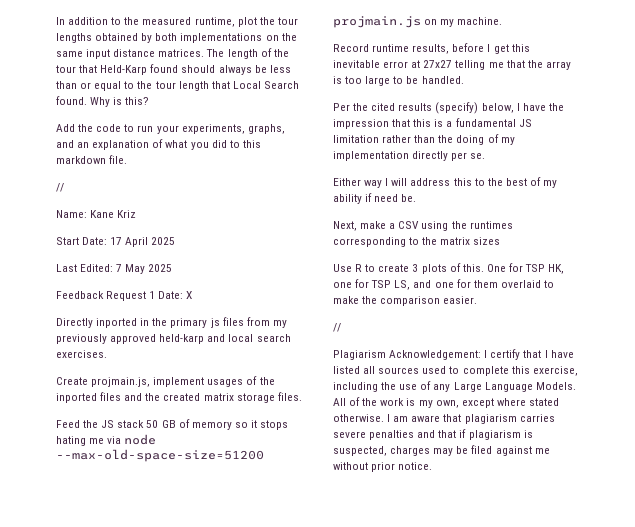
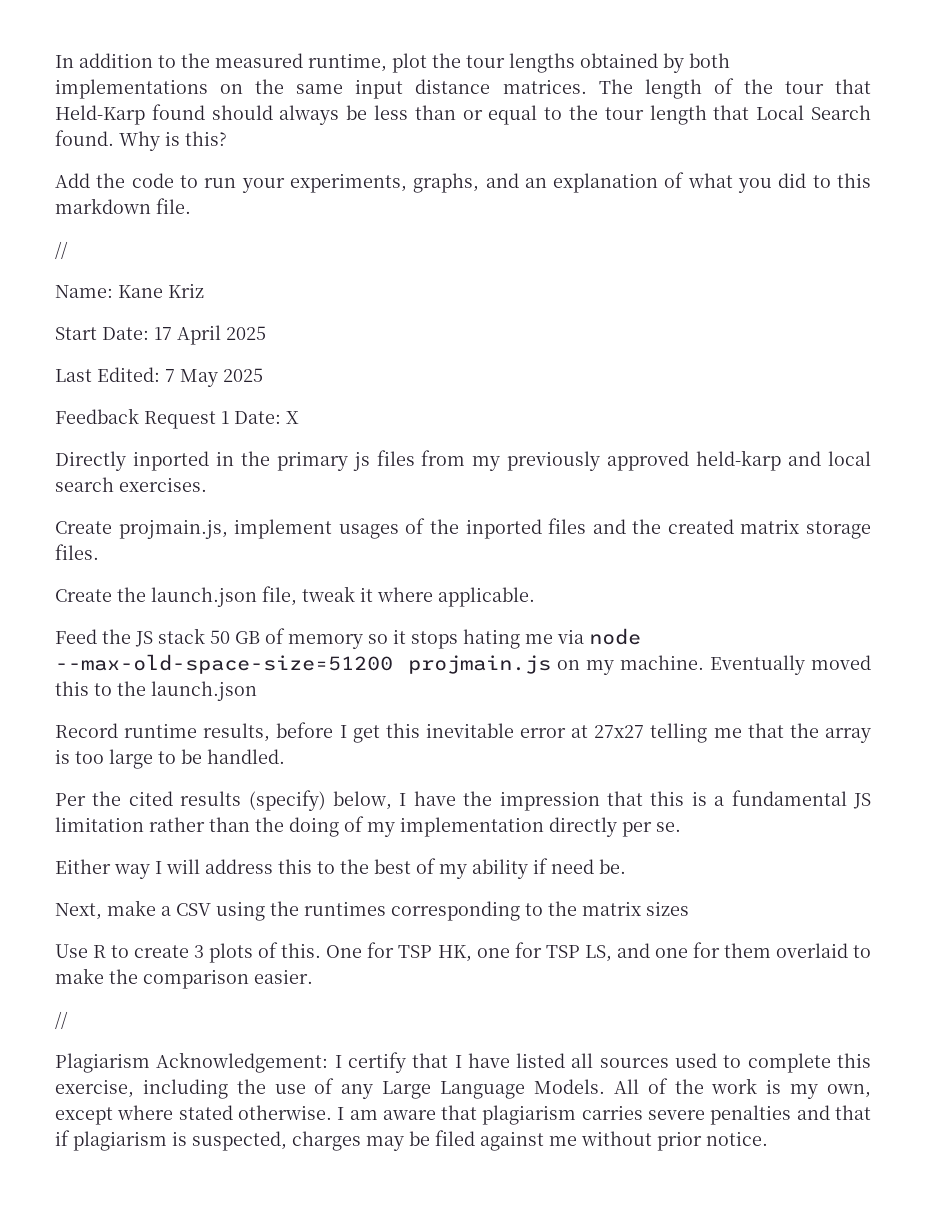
(302, 396) none -> [55,586,535,607] // Create the launch.json file, tweak it where applicable.
(503, 21) none -> [710,655,871,675] [55,681,257,701] Eventually moved this to the launch.json

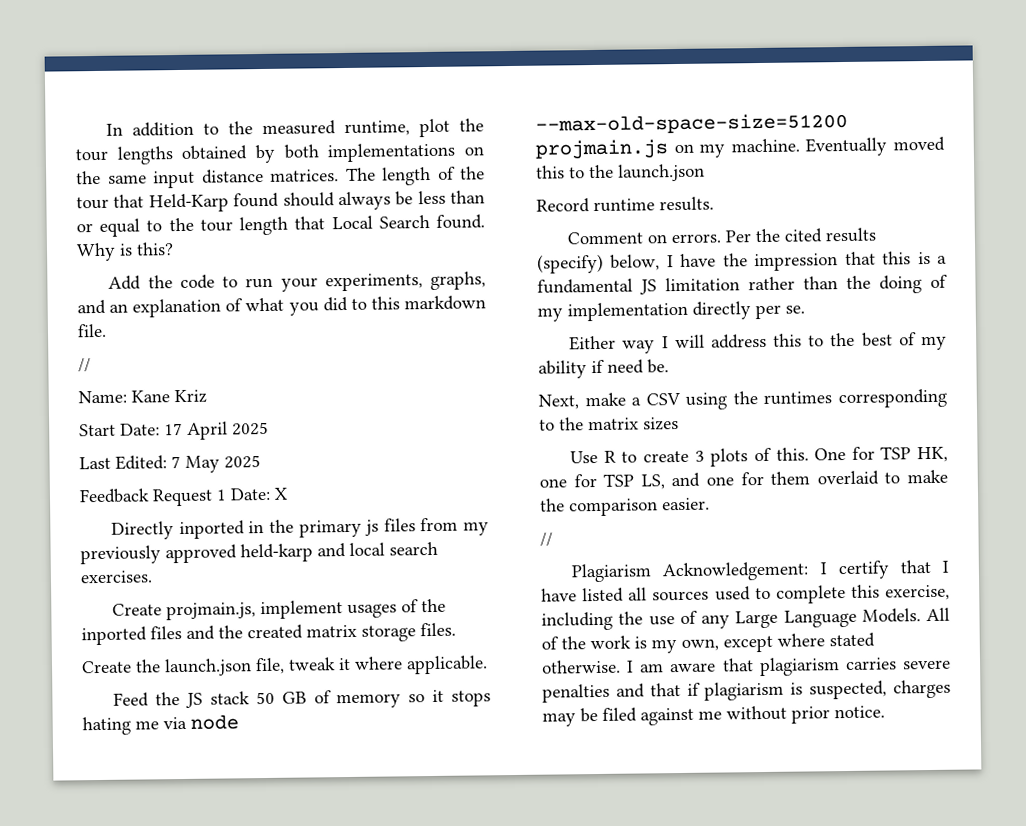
[203,722,871,743] [55,749,285,769] results, before I get this inevitable error at 27x27 telling me that the array is too large to be handled. // -> [659,196,714,212] [567,231,722,245] results. // Comment on errors.

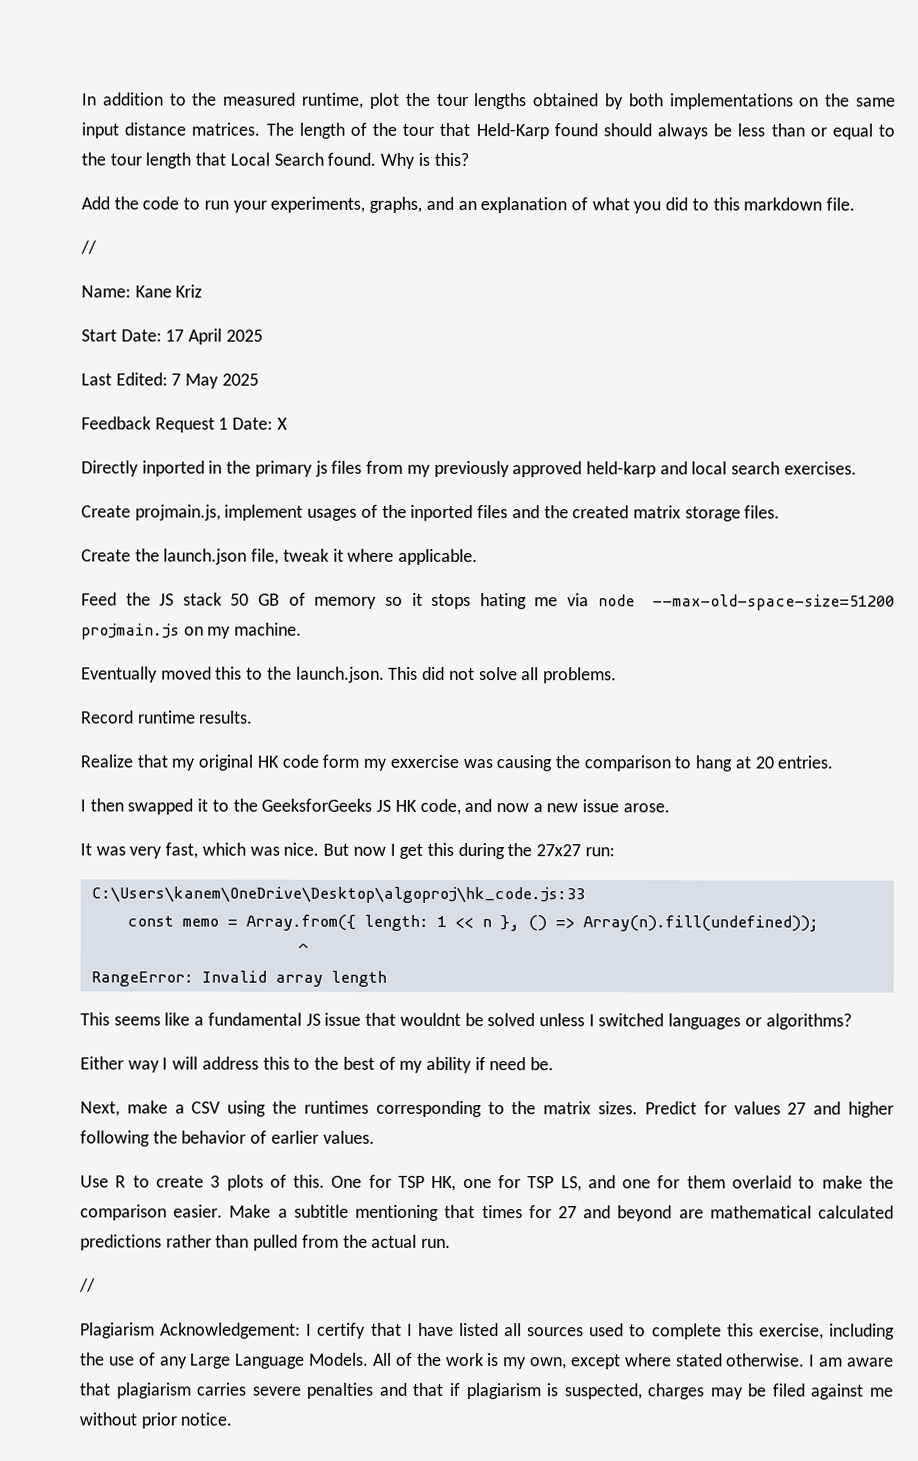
(800, 145) none -> (303, 629) //
[618,163,705,182] [536,196,714,213] [567,227,877,245] [537,251,948,274] [537,274,948,295] [537,301,805,322] launch.json // Record runtime results. // Comment on errors. Per the cited results (specify) below, I have the impression that this is a fundamental JS limitation rather than the doing of my implementation directly per se. -> [295,666,617,684] [81,710,254,724] [80,754,834,772] [80,798,670,816] [80,842,615,860] [90,886,585,904] [126,914,819,932] [297,942,309,955] [90,970,387,987] [80,1012,852,1030] launch.json. This did not solve all problems. // Record runtime results. // Realize that my original HK code form my exxercise was causing the comparison to hang at 20 entries. // I then swapped it to the GeeksforGeeks JS HK code, and now a new issue arose. // It was very fast, which was nice. But now I get this during the 27x27 run: // C:\Users\kanem\OneDrive\Desktop\algoproj\hk_code.js:33 // const memo = Array.from({ length: 1 << n }, () => Array(n).fill(undefined)); // ^ // RangeError: Invalid array length // This seems like a fundamental JS issue that wouldnt be solved unless I switched languages or algorithms?
[643,417,679,431] sizes -> [598,1101,895,1118] [80,1130,375,1147] sizes. Predict for values 27 and higher following the behavior of earlier values.
(710, 504) none -> [229,1204,894,1222] [80,1234,452,1251] Make a subtitle mentioning that times for 27 and beyond are mathematical calculated predictions rather than pulled from the actual run.

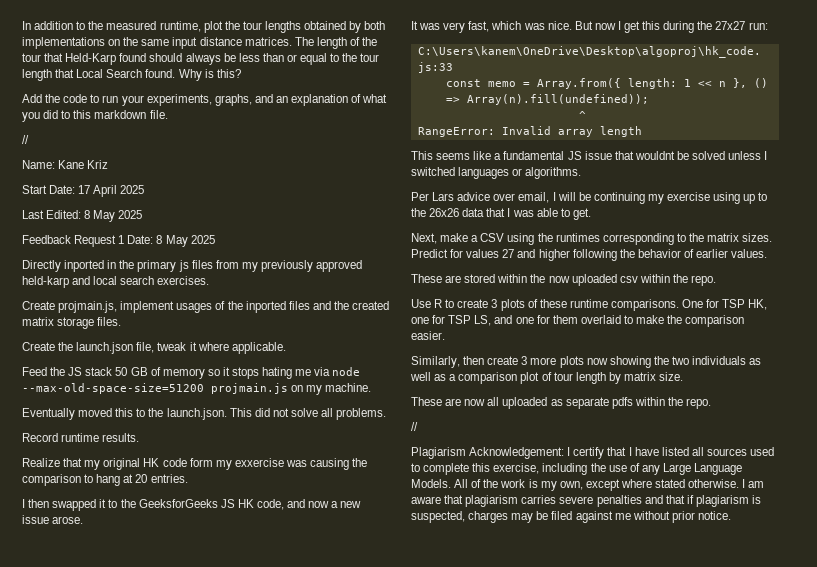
[171,373,182,386] 7 -> [84,210,91,219] 8
[276,417,288,430] X -> [156,235,215,247] 8 May 2025
[765,1013,852,1030] [80,1056,555,1074] algorithms? // Either way I will address this to the best of my ability if need be. -> [525,167,582,179] [411,192,768,204] [411,208,591,220] algorithms. // Per Lars advice over email, I will be continuing my exercise using up to the 26x26 data that I was able to get.
(375, 1137) none -> [411,274,717,286] // These are stored within the now uploaded csv within the repo.
[293,1174,326,1188] this. -> [539,299,679,311] these runtime comparisons.
[229,1204,894,1222] [80,1234,452,1251] Make a subtitle mentioning that times for 27 and beyond are mathematical calculated predictions rather than pulled from the actual run. -> [411,356,762,368] [410,372,684,384] [411,397,712,409] // Similarly, then create 3 more plots now showing the two individuals as well as a comparison plot of tour length by matrix size. // These are now all uploaded as separate pdfs within the repo.

